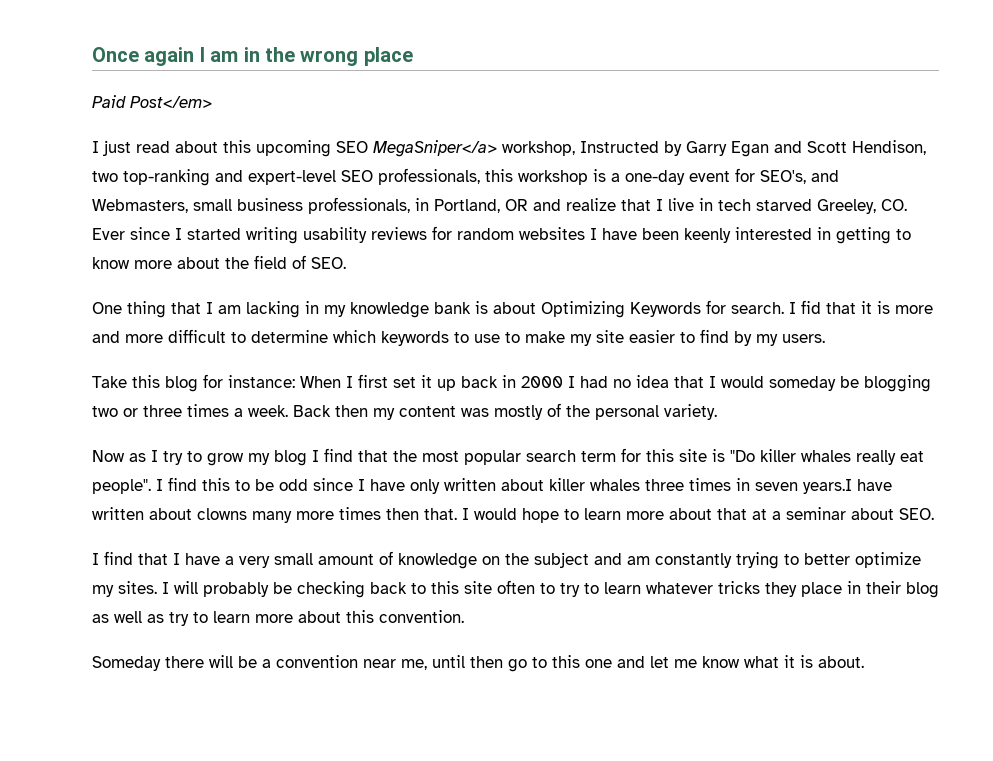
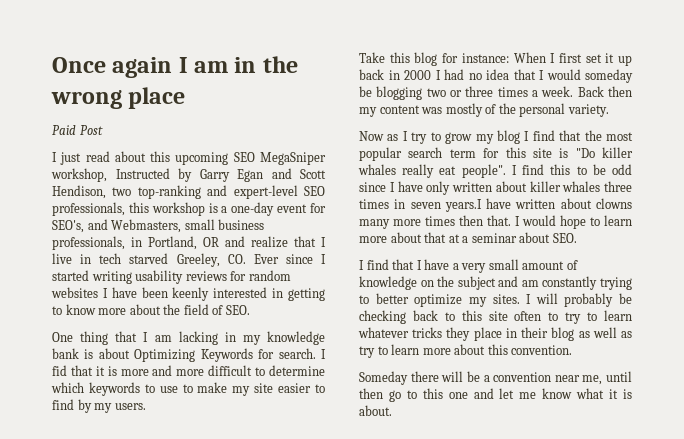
[130,96,212,108] Post</em> -> [79,125,103,135] Post
[373,140,497,157] MegaSniper</a> -> [260,152,326,165] MegaSniper

